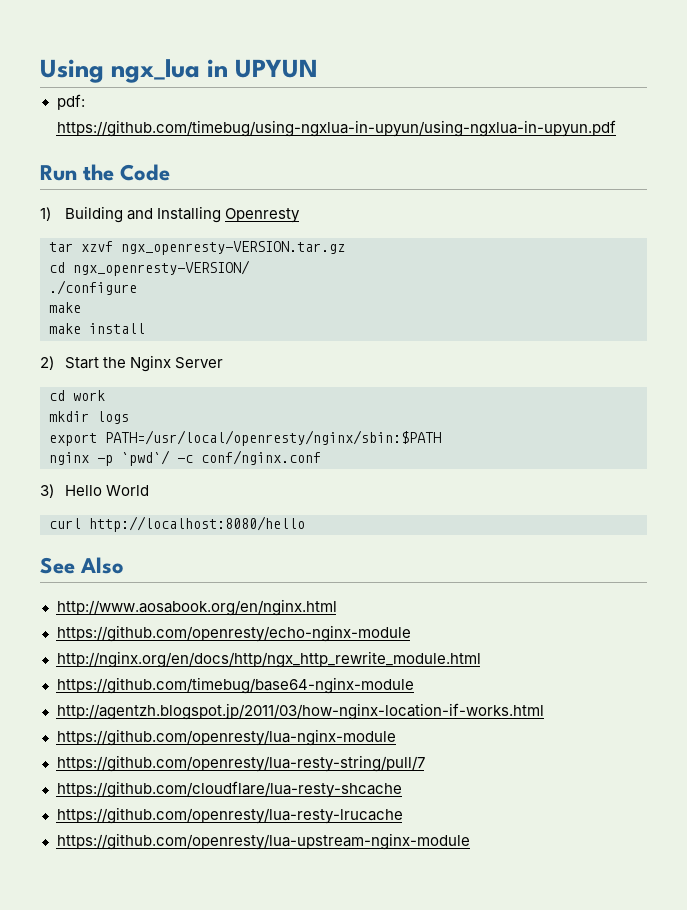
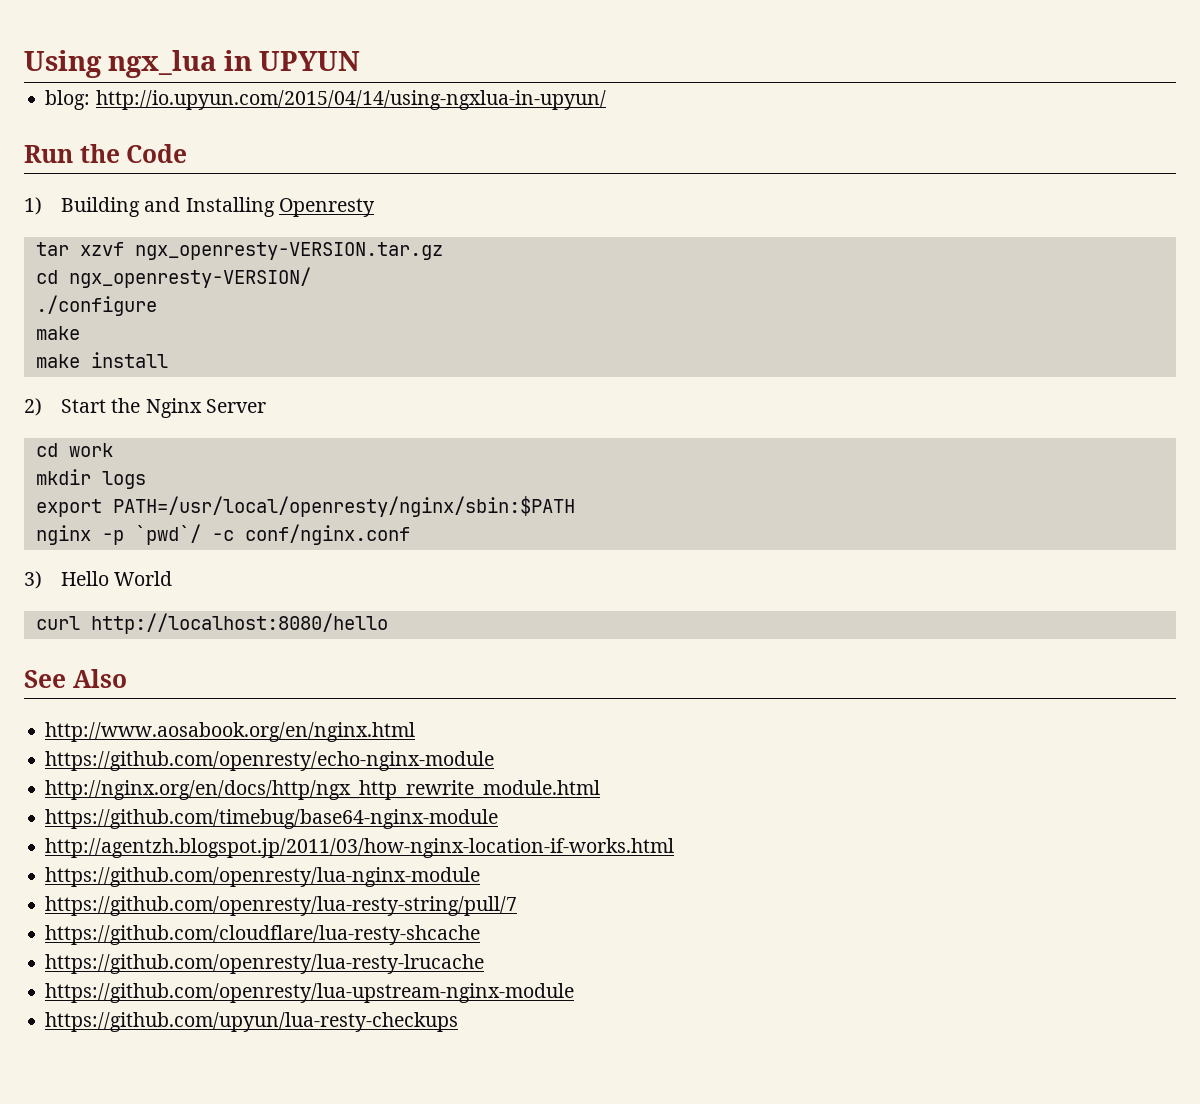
[56,94,85,110] [56,120,616,137] pdf: https://github.com/timebug/using-ngxlua-in-upyun/using-ngxlua-in-upyun.pdf -> [45,90,606,110] blog: http://io.upyun.com/2015/04/14/using-ngxlua-in-upyun/
(470, 841) none -> [45,1012,459,1032] // https://github.com/upyun/lua-resty-checkups

